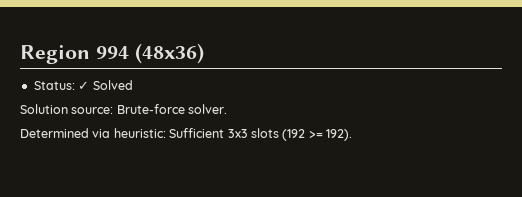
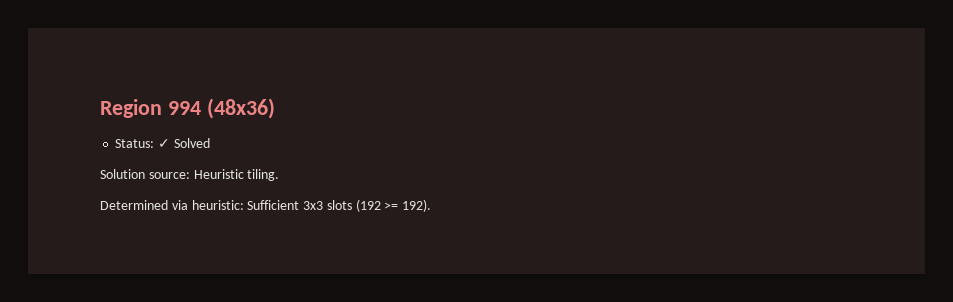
[116,104,228,114] Brute-force solver. -> [193,169,280,181] Heuristic tiling.

